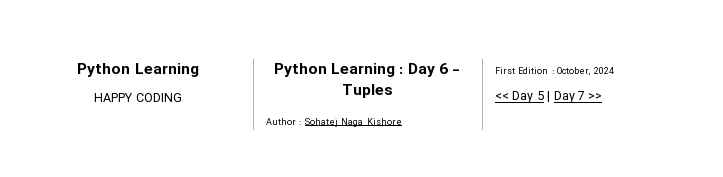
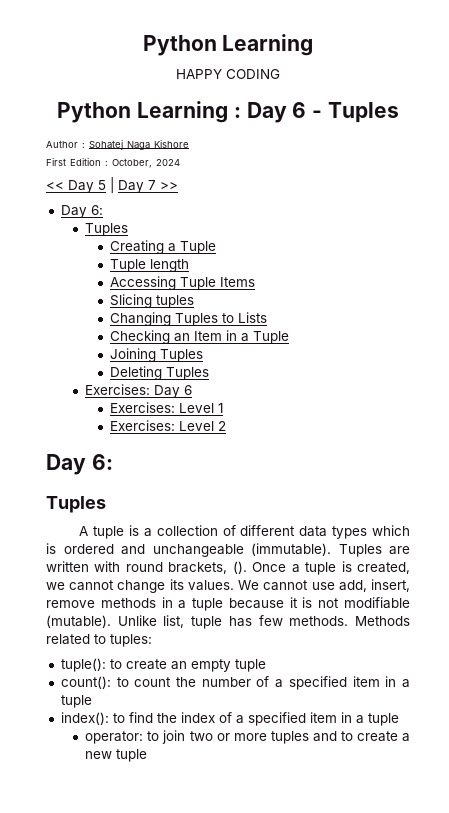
(603, 96) none -> [60,205,103,218] [85,223,129,236] [109,240,216,254] [109,259,189,272] [109,276,255,290] [109,294,194,308] [109,312,267,326] [109,330,289,344] [109,348,203,362] [109,366,209,380] [85,384,193,398] [109,402,223,413] [109,420,226,431] [46,454,113,475] [46,496,106,513] [79,525,410,539] [46,543,410,557] [46,561,411,575] [46,579,411,593] [46,597,410,611] [46,615,411,629] [46,634,152,647] [60,658,266,672] [60,676,410,690] [60,695,92,708] [60,712,399,726] [85,730,411,744] [85,749,148,762] // Day 6: // Tuples // Creating a Tuple // Tuple length // Accessing Tuple Items // Slicing tuples // Changing Tuples to Lists // Checking an Item in a Tuple // Joining Tuples // Deleting Tuples // Exercises: Day 6 // Exercises: Level 1 // Exercises: Level 2 // Day 6: // Tuples // A tuple is a collection of different data types which is ordered and unchangeable (immutable). Tuples are written with round brackets, (). Once a tuple is created, we cannot change its values. We cannot use add, insert, remove methods in a tuple because it is not modifiable (mutable). Unlike list, tuple has few methods. Methods related to tuples: // tuple(): to create an empty tuple // count(): to count the number of a specified item in a tuple // index(): to find the index of a specified item in a tuple // operator: to join two or more tuples and to create a new tuple

